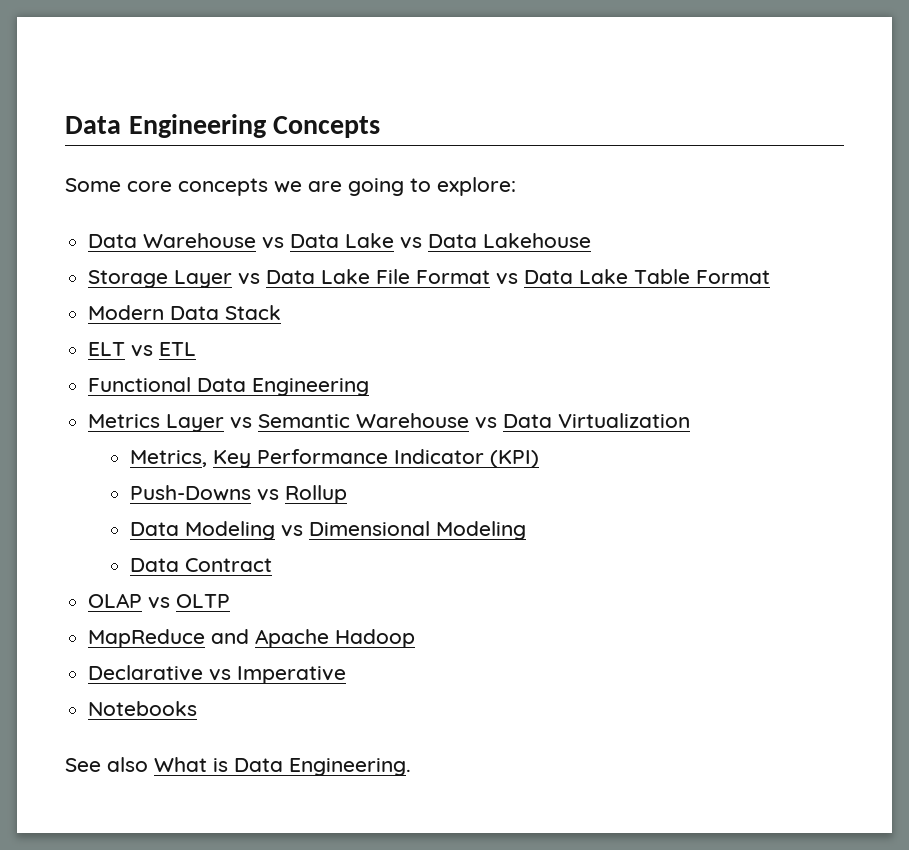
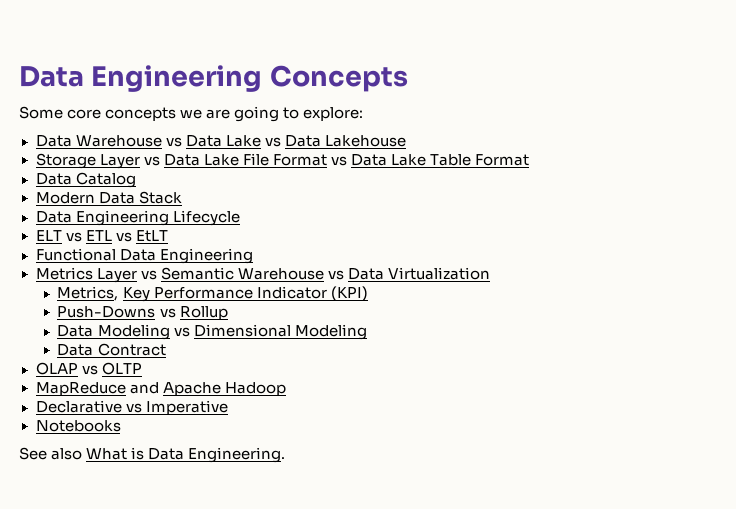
(771, 277) none -> [35,172,136,188] // Data Catalog
(282, 312) none -> [35,210,240,226] // Data Engineering Lifecycle
(197, 349) none -> [115,230,168,242] vs EtLT

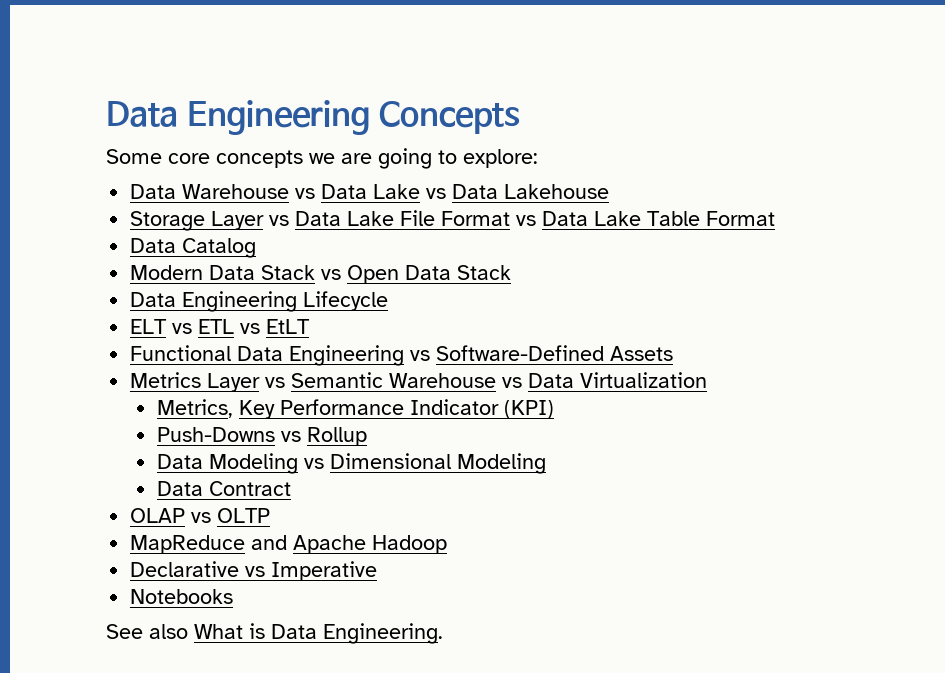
(182, 197) none -> [321,265,512,284] vs Open Data Stack
(253, 256) none -> [410,345,674,361] vs Software-Defined Assets

